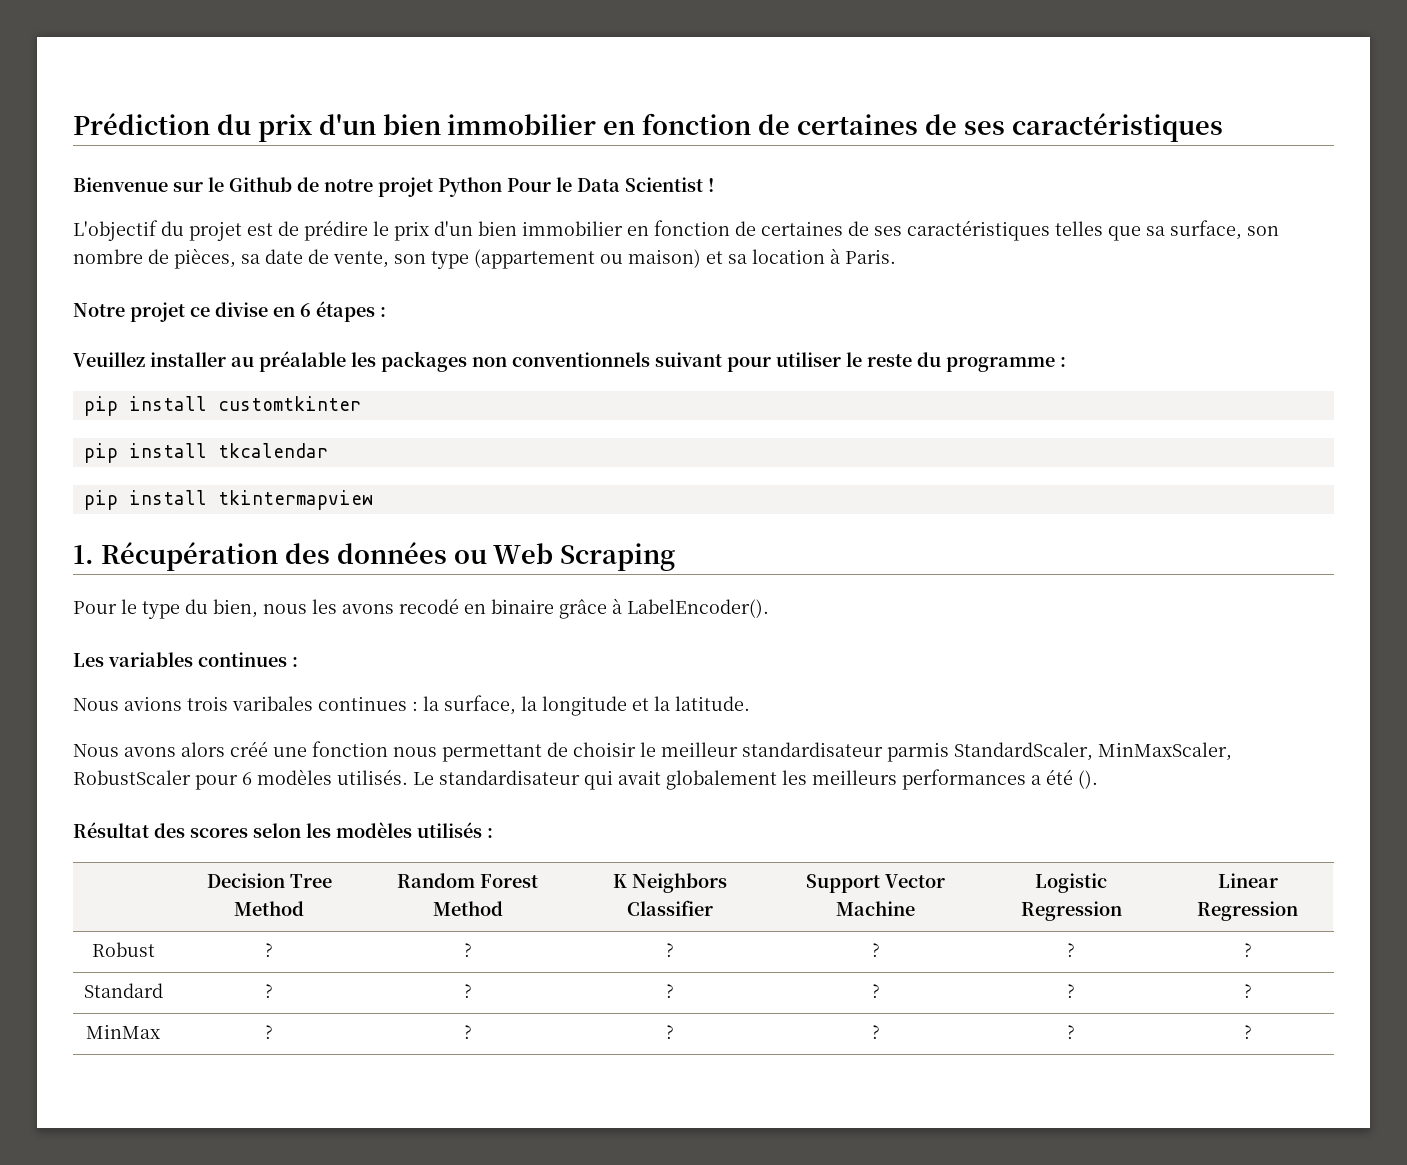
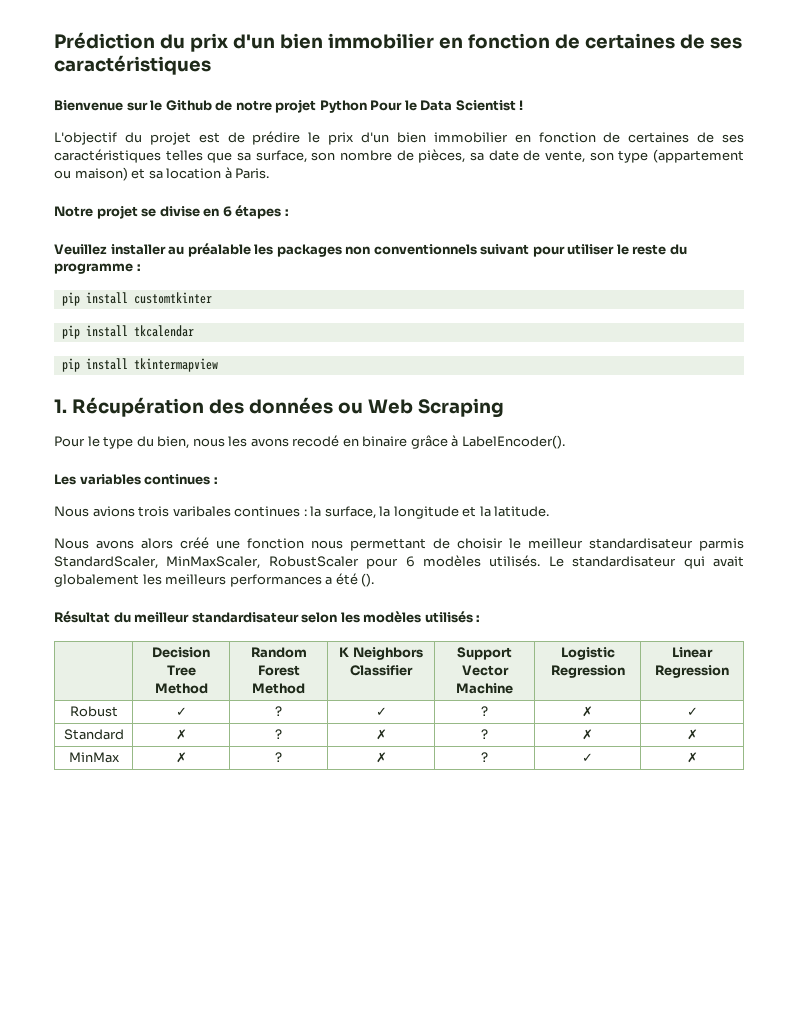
[190,307,210,317] ce -> [141,208,157,217] se
[154,823,248,838] des scores -> [113,612,299,623] du meilleur standardisateur
[265,943,273,957] [463,943,472,957] [666,943,674,957] [871,943,880,957] [1067,943,1075,957] [1243,943,1252,957] ? | ? | ? | ? | ? | ? -> [175,707,187,716] [275,706,282,716] [375,707,387,716] [481,706,488,716] [582,706,593,717] [686,707,698,716] ✓ | ? | ✓ | ? | ✗ | ✓
[265,984,273,998] [463,984,472,998] [666,984,674,998] [871,984,880,998] [1067,984,1075,998] [1243,984,1252,998] ? | ? | ? | ? | ? | ? -> [175,729,187,740] [275,729,282,739] [375,729,387,740] [481,729,488,739] [582,729,593,740] [686,729,698,740] ✗ | ? | ✗ | ? | ✗ | ✗
[265,1025,273,1039] [463,1025,472,1039] [666,1025,674,1039] [871,1025,880,1039] [1067,1025,1075,1039] [1243,1025,1252,1039] ? | ? | ? | ? | ? | ? -> [175,752,187,763] [275,752,282,762] [375,752,387,763] [481,752,488,762] [582,753,593,762] [686,752,698,763] ✗ | ? | ✗ | ? | ✓ | ✗

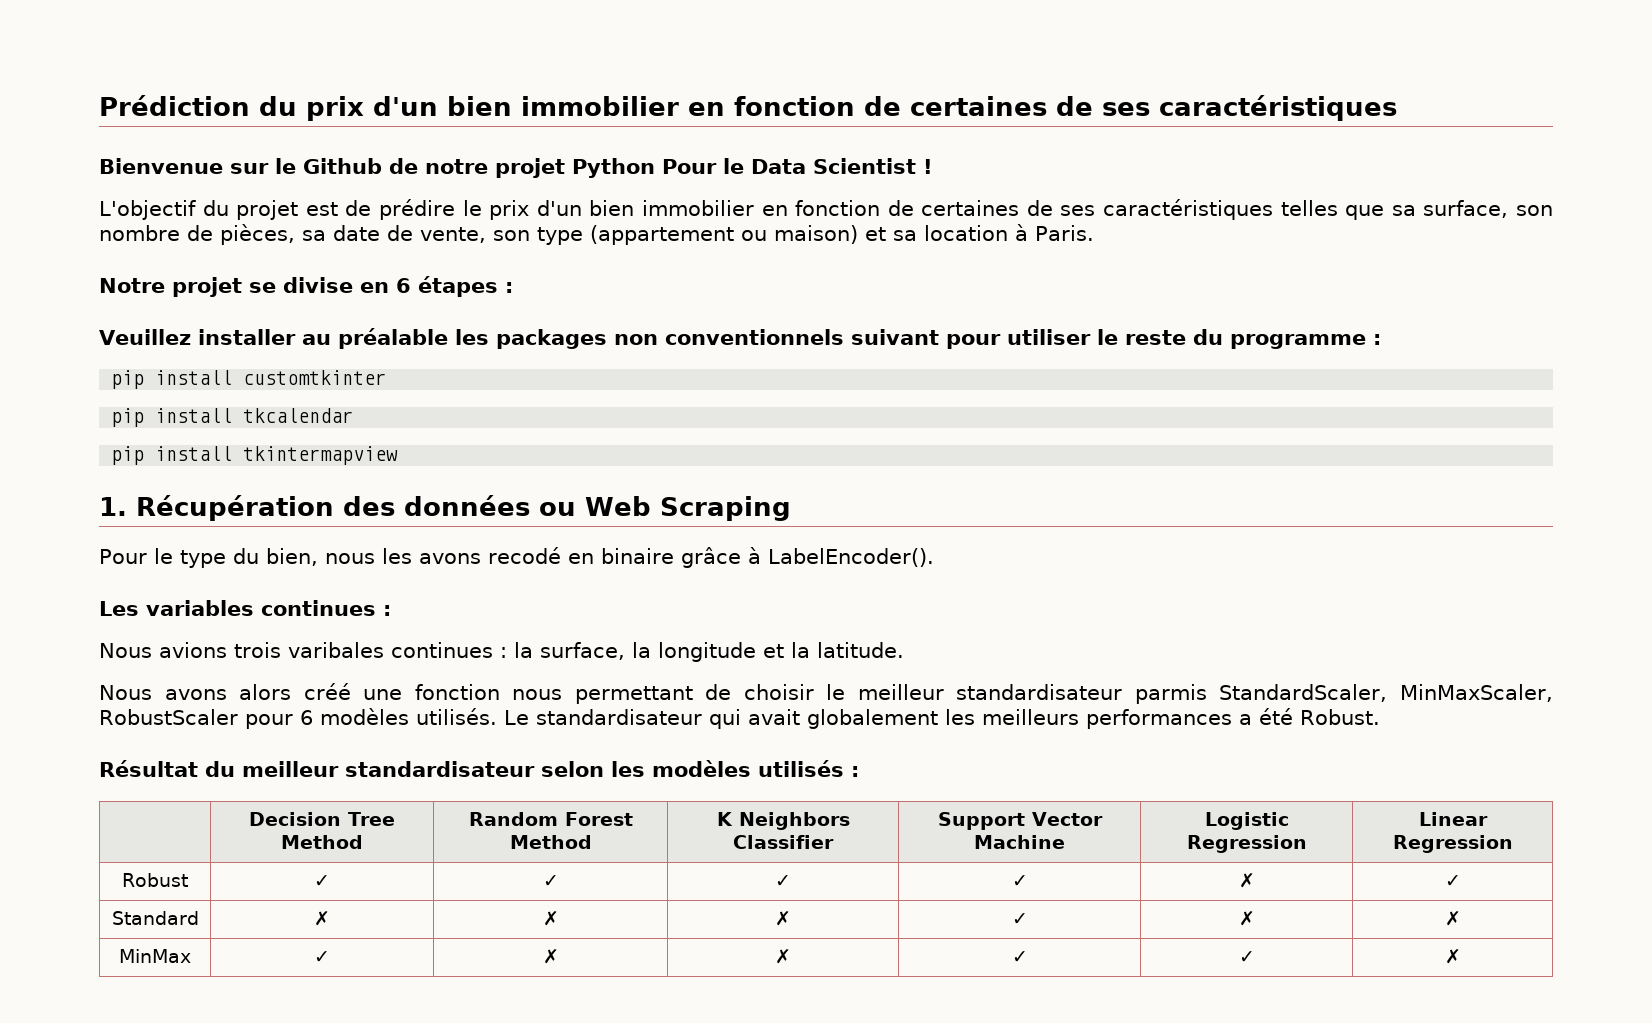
[361,573,375,587] (). -> [1299,709,1380,725] Robust.
[275,706,282,716] [375,707,387,716] [481,706,488,716] ? | ✓ | ? -> [542,875,559,887] [775,875,791,887] [1011,875,1028,887] ✓ | ✓ | ✓
[275,729,282,739] [375,729,387,740] [481,729,488,739] ? | ✗ | ? -> [542,911,559,926] [775,911,791,926] [1011,913,1028,925] ✗ | ✗ | ✓
[175,752,187,763] [275,752,282,762] [375,752,387,763] [481,752,488,762] ✗ | ? | ✗ | ? -> [314,951,330,963] [542,949,559,964] [775,949,791,964] [1011,951,1028,963] ✓ | ✗ | ✗ | ✓

